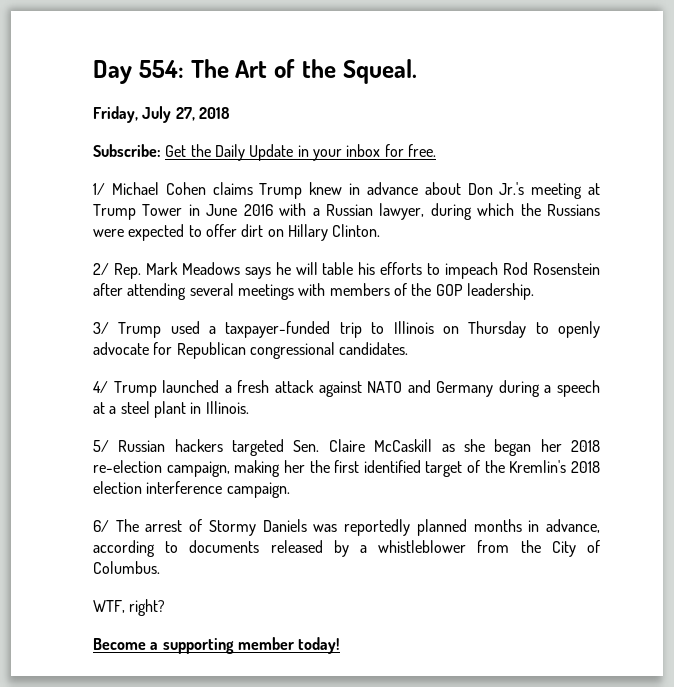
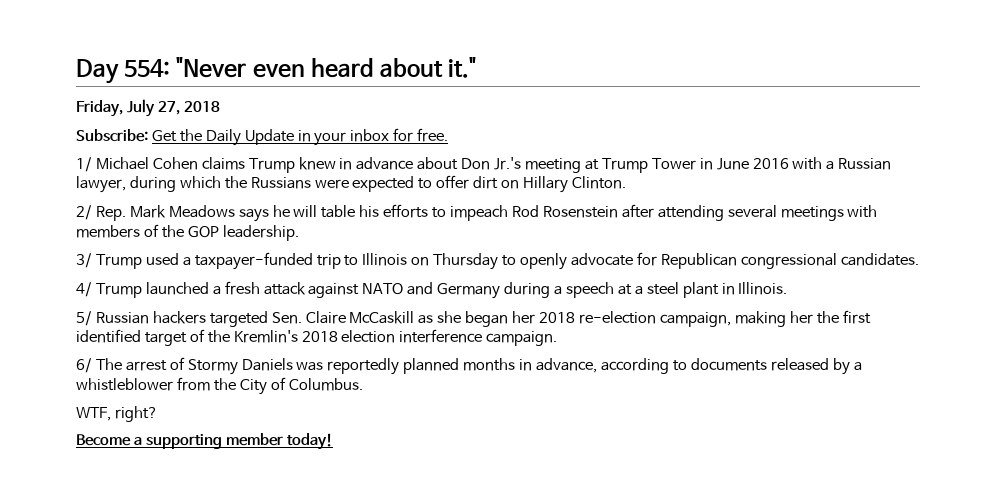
[190,59,417,84] The Art of the Squeal. -> [176,57,477,78] "Never even heard about it."

